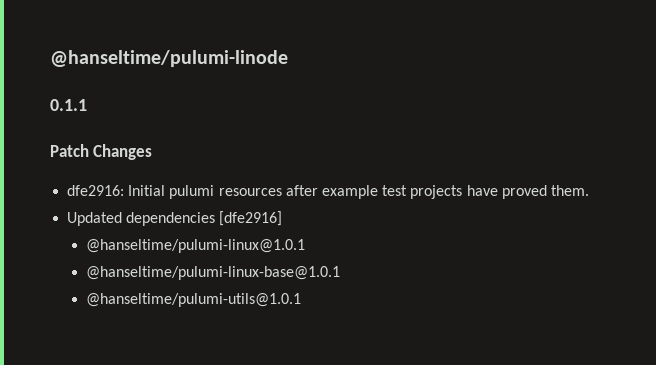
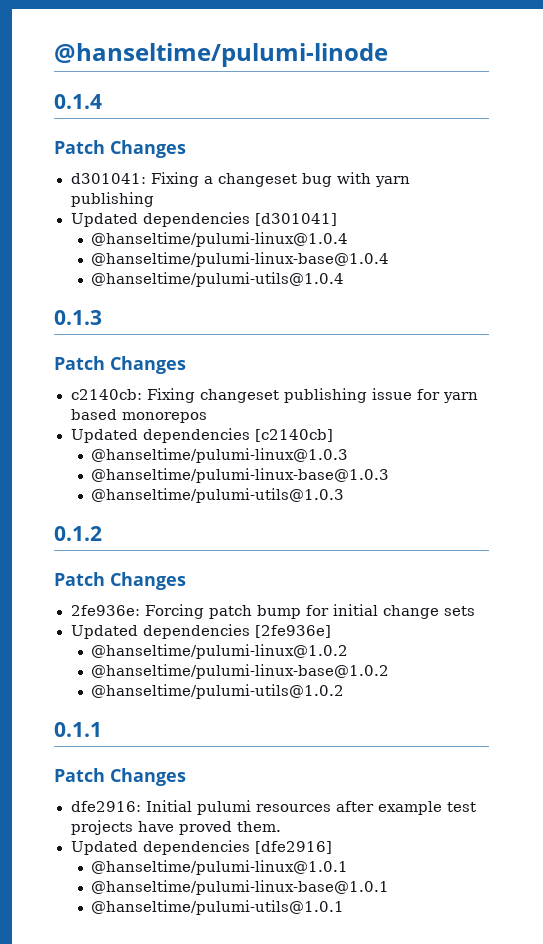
(288, 58) none -> [54,94,102,109] [54,140,186,158] [70,172,410,187] [70,192,154,207] [70,212,337,227] [91,232,349,247] [91,252,390,267] [91,272,345,287] [54,310,102,325] [54,356,186,374] [70,388,478,403] [70,409,207,423] [70,428,333,443] [91,448,349,463] [91,468,390,483] [91,488,345,503] [54,526,102,541] [54,572,186,590] [70,604,475,619] [70,624,331,639] [91,644,349,659] [91,664,390,679] [91,684,345,699] // 0.1.4 // Patch Changes // d301041: Fixing a changeset bug with yarn publishing // Updated dependencies [d301041] // @hanseltime/pulumi-linux@1.0.4 // @hanseltime/pulumi-linux-base@1.0.4 // @hanseltime/pulumi-utils@1.0.4 // 0.1.3 // Patch Changes // c2140cb: Fixing changeset publishing issue for yarn based monorepos // Updated dependencies [c2140cb] // @hanseltime/pulumi-linux@1.0.3 // @hanseltime/pulumi-linux-base@1.0.3 // @hanseltime/pulumi-utils@1.0.3 // 0.1.2 // Patch Changes // 2fe936e: Forcing patch bump for initial change sets // Updated dependencies [2fe936e] // @hanseltime/pulumi-linux@1.0.2 // @hanseltime/pulumi-linux-base@1.0.2 // @hanseltime/pulumi-utils@1.0.2

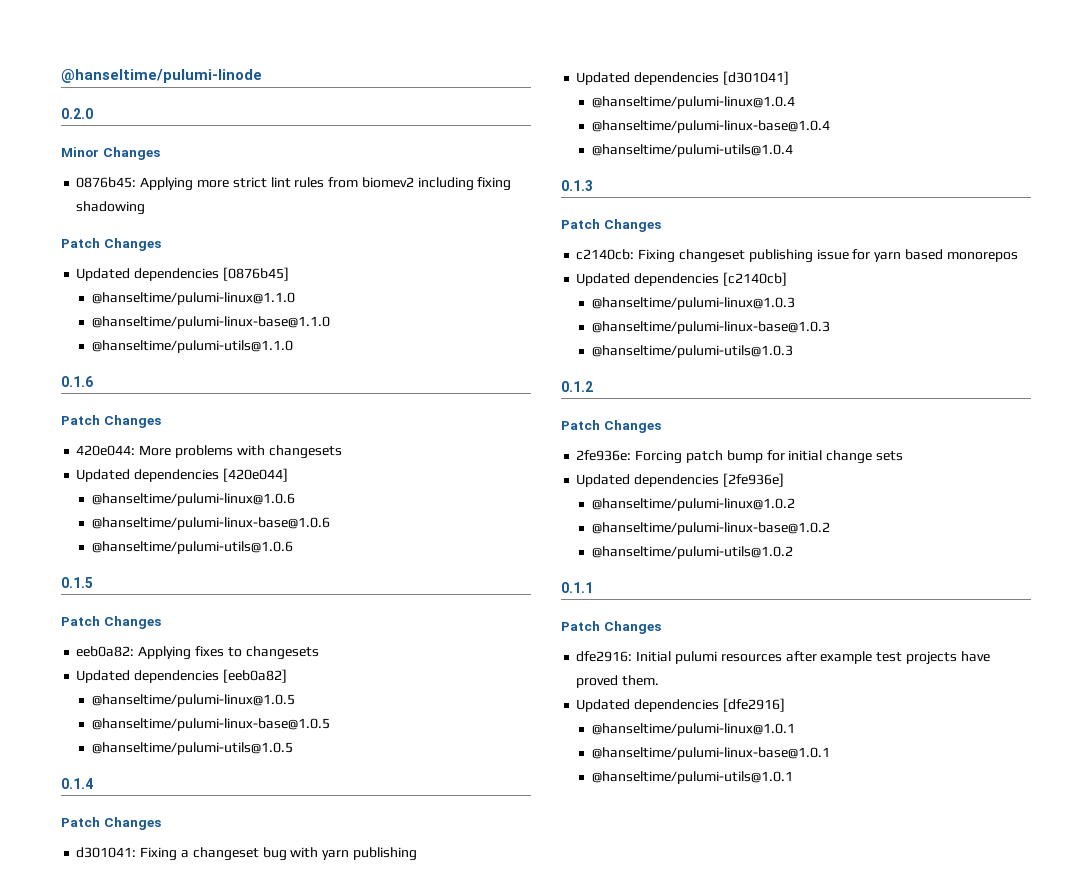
(388, 55) none -> [61,108,93,119] [61,147,160,160] [76,177,512,191] [76,201,146,215] [61,238,161,251] [76,267,289,281] [91,292,295,305] [91,316,330,329] [91,340,293,353] [61,376,93,387] [61,415,161,428] [76,445,342,459] [76,468,288,482] [91,493,295,506] [91,517,330,530] [91,541,293,554] [61,577,93,588] [61,616,161,629] [76,646,319,660] [76,669,287,683] [91,694,295,707] [91,718,330,731] [91,742,293,755] // 0.2.0 // Minor Changes // 0876b45: Applying more strict lint rules from biomev2 including fixing shadowing // Patch Changes // Updated dependencies [0876b45] // @hanseltime/pulumi-linux@1.1.0 // @hanseltime/pulumi-linux-base@1.1.0 // @hanseltime/pulumi-utils@1.1.0 // 0.1.6 // Patch Changes // 420e044: More problems with changesets // Updated dependencies [420e044] // @hanseltime/pulumi-linux@1.0.6 // @hanseltime/pulumi-linux-base@1.0.6 // @hanseltime/pulumi-utils@1.0.6 // 0.1.5 // Patch Changes // eeb0a82: Applying fixes to changesets // Updated dependencies [eeb0a82] // @hanseltime/pulumi-linux@1.0.5 // @hanseltime/pulumi-linux-base@1.0.5 // @hanseltime/pulumi-utils@1.0.5

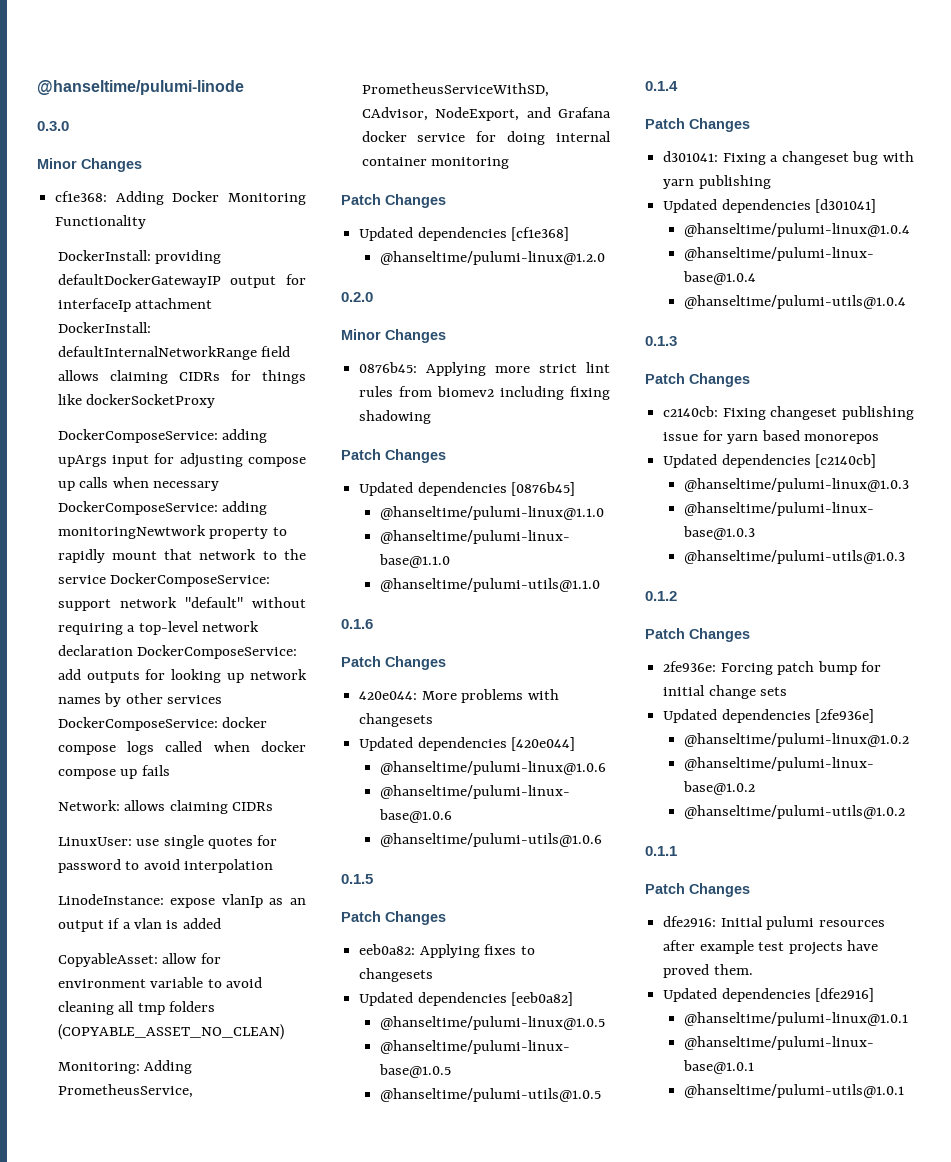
(262, 76) none -> [37,121,69,131] [37,158,142,172] [55,191,306,205] [55,215,147,229] [57,250,222,264] [57,274,306,288] [57,298,213,312] [57,322,151,333] [57,346,291,360] [57,370,307,384] [57,394,216,408] [57,429,268,443] [57,453,306,468] [57,477,219,491] [57,501,268,515] [57,525,287,539] [57,549,307,563] [57,573,271,587] [57,597,306,611] [57,621,259,635] [57,645,298,659] [57,669,307,683] [57,693,222,707] [57,717,268,731] [57,741,306,755] [57,765,170,779] [57,800,273,814] [57,835,278,849] [57,859,273,873] [57,894,307,908] [57,918,221,932] [57,953,221,967] [57,977,262,988] [57,1001,215,1015] [57,1024,284,1040] [57,1060,193,1074] [57,1084,193,1098] [361,83,549,97] [361,107,611,121] [361,131,611,145] [361,157,510,169] [341,194,446,208] [359,227,570,241] [379,251,605,265] // 0.3.0 // Minor Changes // cf1e368: Adding Docker Monitoring Functionality // DockerInstall: providing defaultDockerGatewayIP output for interfaceIp attachment DockerInstall: defaultInternalNetworkRange field allows claiming CIDRs for things like dockerSocketProxy // DockerComposeService: adding upArgs input for adjusting compose up calls when necessary DockerComposeService: adding monitoringNewtwork property to rapidly mount that network to the service DockerComposeService: support network "default" without requiring a top-level network declaration DockerComposeService: add outputs for looking up network names by other services DockerComposeService: docker compose logs called when docker compose up fails // Network: allows claiming CIDRs // LinuxUser: use single quotes for password to avoid interpolation // LinodeInstance: expose vlanIp as an output if a vlan is added // CopyableAsset: allow for environment variable to avoid cleaning all tmp folders (COPYABLE_ASSET_NO_CLEAN) // Monitoring: Adding PrometheusService, PrometheusServiceWithSD, CAdvisor, NodeExport, and Grafana docker service for doing internal container monitoring // Patch Changes // Updated dependencies [cf1e368] // @hanseltime/pulumi-linux@1.2.0

